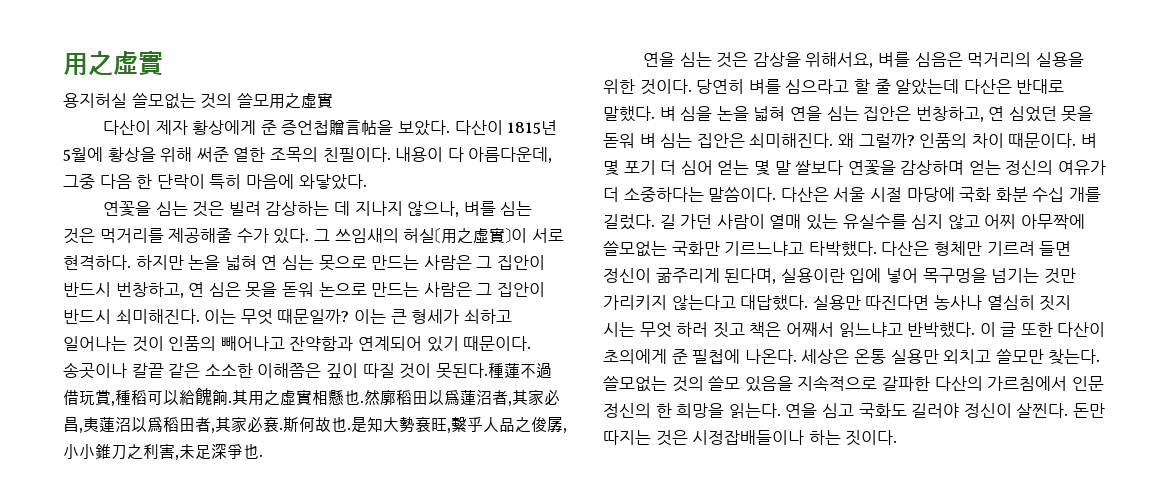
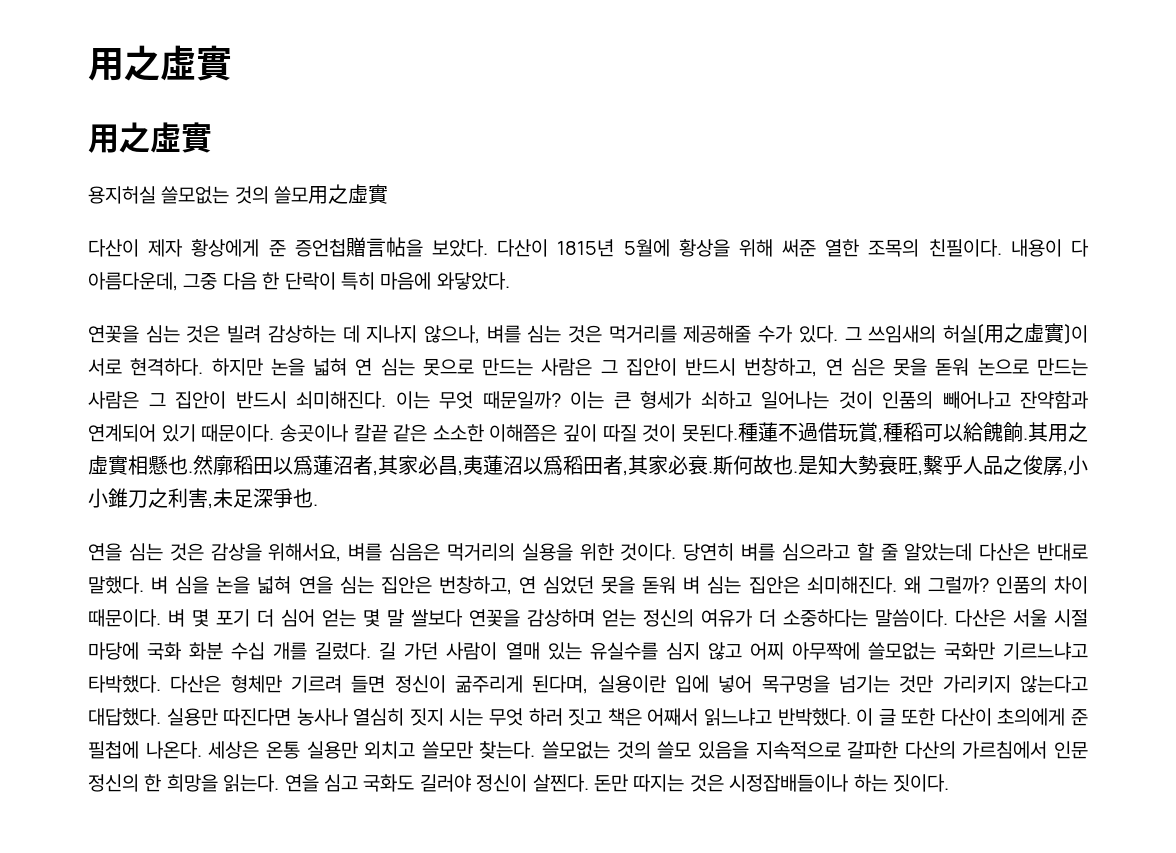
[63,51,163,76] 用之虛實 -> [88,45,232,81] [88,122,212,153] 用之虛實 // 用之虛實

